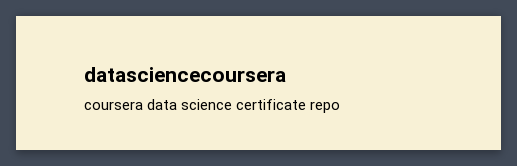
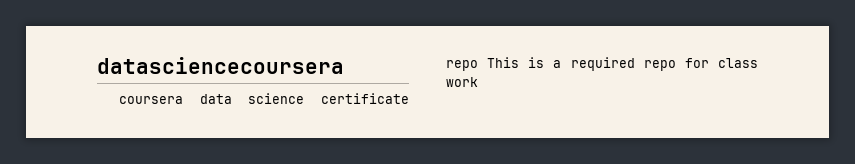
(341, 107) none -> [487,57,758,71] [446,77,478,87] This is a required repo for class work

